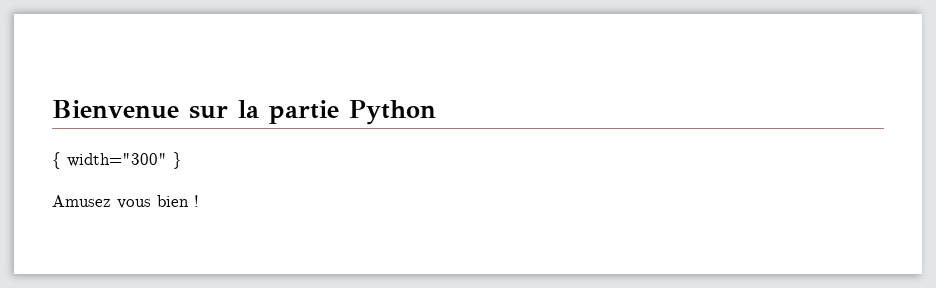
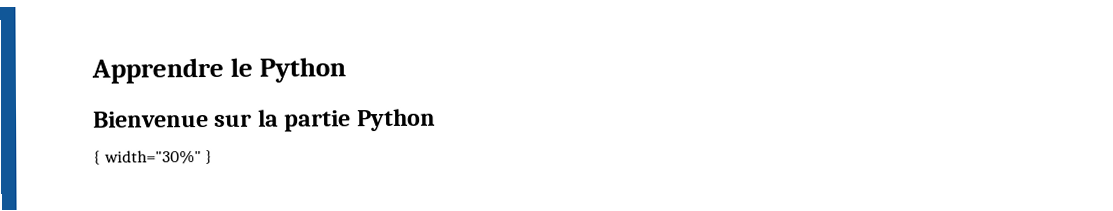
(52, 109) none -> [91,57,347,84] Apprendre le Python //
[67,153,167,167] width="300" -> [103,150,202,165] width="30%"
[52,195,199,209] // Amusez vous bien ! -> (214, 157) none

